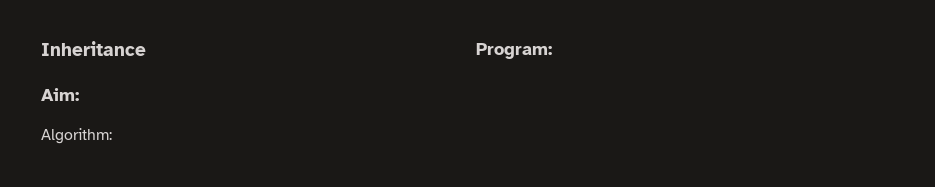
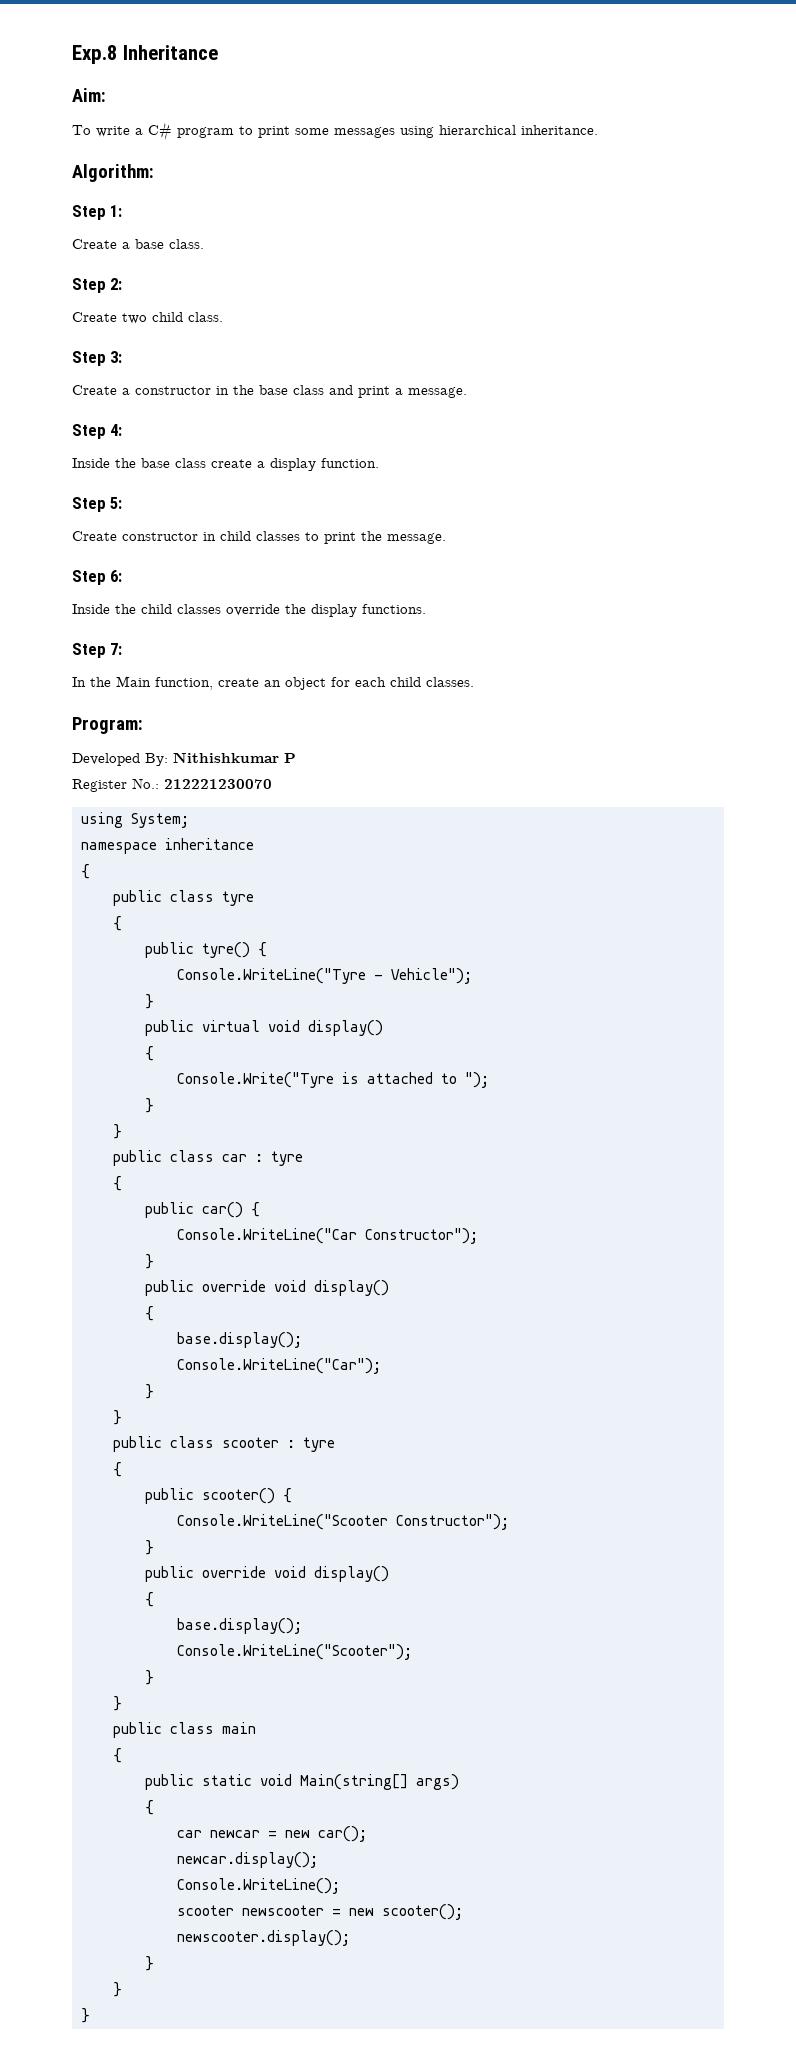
(41, 48) none -> [72,45,117,64] Exp.8
[41,128,112,144] [476,43,552,59] Algorithm: // Program: -> [72,122,598,141] [72,164,154,182] [72,205,123,220] [72,239,204,249] [72,278,123,293] [72,312,223,324] [72,351,123,366] [72,385,467,398] [72,424,123,439] [72,458,379,471] [72,497,123,512] [72,531,446,544] [72,570,123,585] [72,604,426,617] [72,643,123,658] [72,676,474,690] [72,717,143,734] [72,752,296,766] [72,778,272,792] [81,812,189,828] [81,838,254,854] [81,864,90,879] [113,890,254,906] [113,916,122,931] [145,942,267,958] [177,968,472,984] [145,994,154,1009] [145,1020,383,1036] [145,1046,154,1061] [177,1072,489,1088] [145,1098,154,1113] [113,1124,122,1139] [113,1150,303,1166] [113,1176,122,1191] [145,1202,260,1218] [177,1228,478,1244] [145,1254,154,1269] [145,1280,389,1296] [145,1306,154,1321] [177,1332,302,1348] [177,1358,381,1374] [145,1384,154,1399] [113,1410,122,1425] [113,1436,335,1452] [113,1462,122,1477] [145,1488,292,1504] [177,1514,509,1530] [145,1540,154,1555] [145,1566,389,1582] [145,1592,154,1607] [177,1618,302,1634] [177,1644,412,1660] [145,1670,154,1685] [113,1696,122,1711] [113,1722,256,1738] [113,1748,122,1763] [145,1774,459,1790] [145,1800,154,1815] [177,1826,367,1842] [177,1852,318,1868] [177,1878,340,1894] [177,1904,463,1920] [177,1930,350,1946] [145,1956,154,1971] [113,1982,122,1997] [81,2008,90,2023] To write a C# program to print some messages using hierarchical inheritance. // Algorithm: // Step 1: // Create a base class. // Step 2: // Create two child class. // Step 3: // Create a constructor in the base class and print a message. // Step 4: // Inside the base class create a display function. // Step 5: // Create constructor in child classes to print the message. // Step 6: // Inside the child classes override the display functions. // Step 7: // In the Main function, create an object for each child classes. // Program: // Developed By: Nithishkumar P // Register No.: 212221230070 // using System; // namespace inheritance // { // public class tyre // { // public tyre() { // Console.WriteLine("Tyre - Vehicle"); // } // public virtual void display() // { // Console.Write("Tyre is attached to "); // } // } // public class car : tyre // { // public car() { // Console.WriteLine("Car Constructor"); // } // public override void display() // { // base.display(); // Console.WriteLine("Car"); // } // } // public class scooter : tyre // { // public scooter() { // Console.WriteLine("Scooter Constructor"); // } // public override void display() // { // base.display(); // Console.WriteLine("Scooter"); // } // } // public class main // { // public static void Main(string[] args) // { // car newcar = new car(); // newcar.display(); // Console.WriteLine(); // scooter newscooter = new scooter(); // newscooter.display(); // } // } // }

